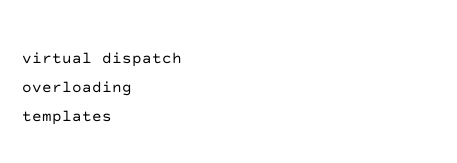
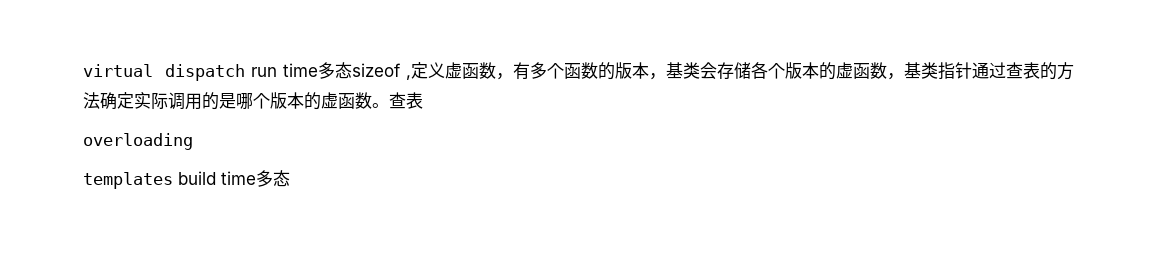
(182, 59) none -> [251,62,1074,80] [83,92,423,110] run time多态sizeof ,定义虚函数，有多个函数的版本，基类会存储各个版本的虚函数，基类指针通过查表的方法确定实际调用的是哪个版本的虚函数。查表
(112, 117) none -> [178,170,290,187] build time多态

